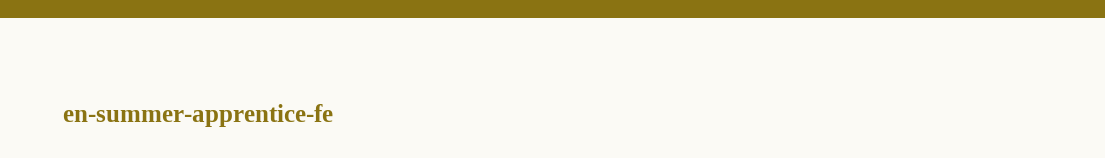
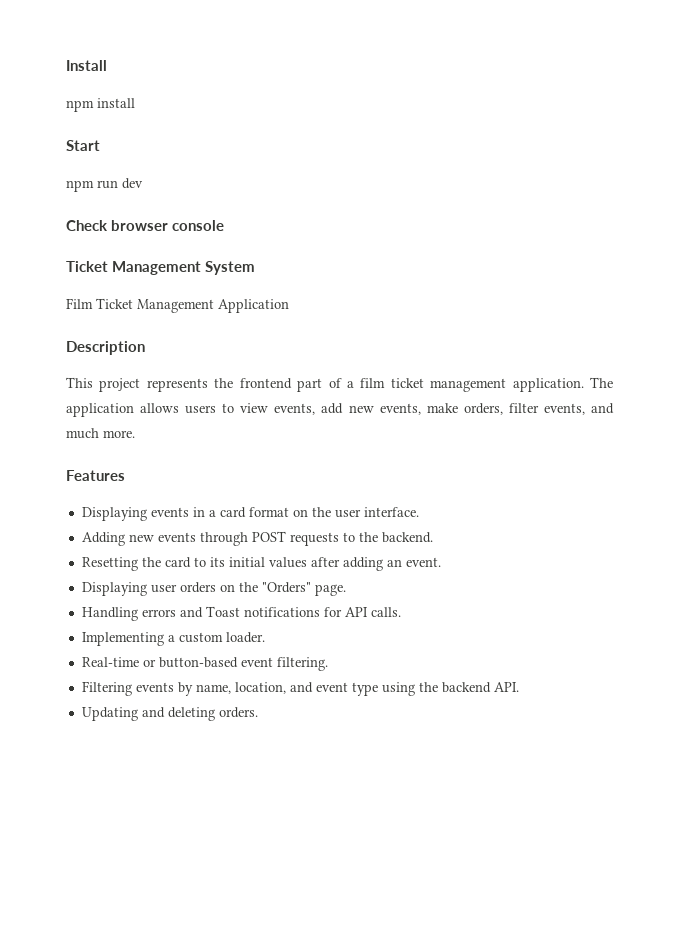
[63,104,333,127] en-summer-apprentice-fe -> [66,60,107,71] [66,98,135,112] [66,140,100,151] [66,178,143,192] [66,220,225,231] [66,261,256,275] [66,298,289,313] [66,341,145,355] [66,377,613,392] [66,403,615,417] [66,428,135,439] [66,470,125,481] [81,507,419,521] [81,531,433,546] [81,557,441,571] [81,582,346,596] [81,606,401,621] [81,632,265,646] [81,657,328,671] [81,681,519,696] [81,707,258,721] Install // npm install // Start // npm run dev // Check browser console // Ticket Management System // Film Ticket Management Application // Description // This project represents the frontend part of a film ticket management application. The application allows users to view events, add new events, make orders, filter events, and much more. // Features // Displaying events in a card format on the user interface. // Adding new events through POST requests to the backend. // Resetting the card to its initial values after adding an event. // Displaying user orders on the "Orders" page. // Handling errors and Toast notifications for API calls. // Implementing a custom loader. // Real-time or button-based event filtering. // Filtering events by name, location, and event type using the backend API. // Updating and deleting orders.

